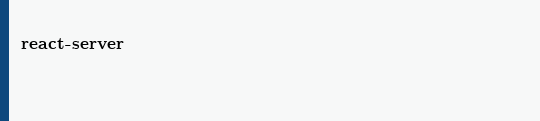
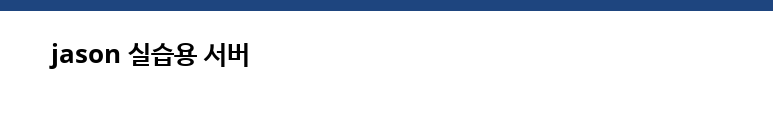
[21,38,124,50] react-server -> [49,43,250,69] jason 실습용 서버

